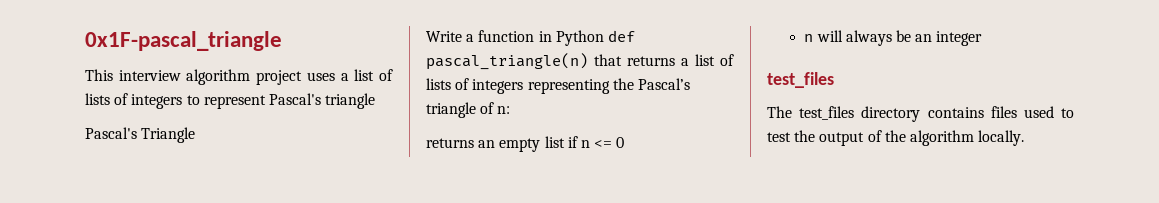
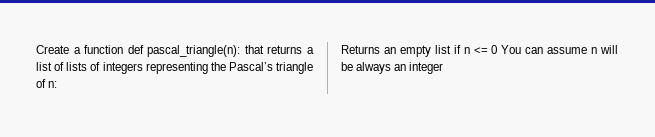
[85,31,282,51] [85,69,394,85] [85,93,376,109] [85,127,196,143] [426,30,635,46] [426,53,588,70] 0x1F-pascal_triangle // This interview algorithm project uses a list of lists of integers to represent Pascal's triangle // Pascal's Triangle // Write a function in Python def pascal_triangle(n) -> [36,45,241,57] Create a function def pascal_triangle(n):
[426,138,474,148] returns -> [341,45,380,54] Returns
[804,30,983,46] [767,72,834,88] [767,106,1074,122] [767,130,1025,146] // n will always be an integer // test_files // The test_files directory contains files used to test the output of the algorithm locally. -> [501,45,618,54] [341,62,444,74] You can assume n will be always an integer

